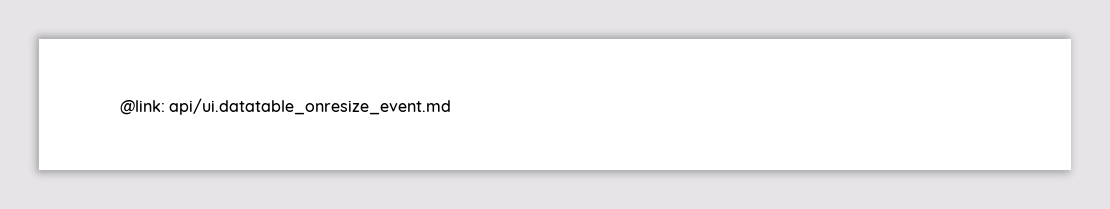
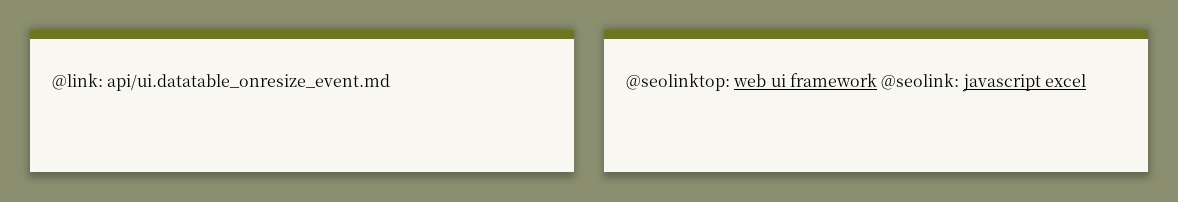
(452, 106) none -> [626,73,1086,92] // @seolinktop: web ui framework @seolink: javascript excel

